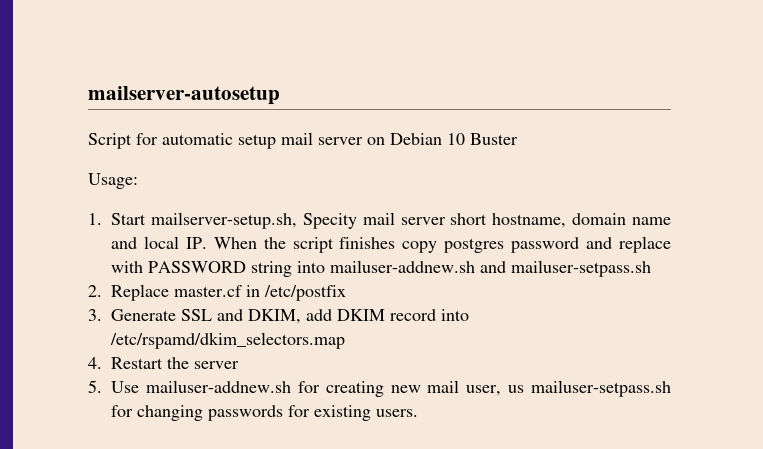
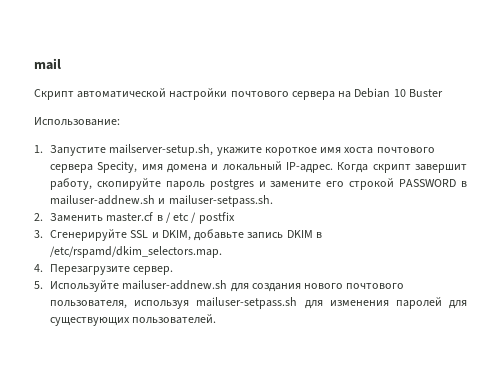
[88,86,280,105] [88,132,385,149] mailserver-autosetup // Script for automatic setup mail server on -> [34,58,61,70] [34,88,352,100] mail // Скрипт автоматической настройки почтового сервера на
[88,173,138,189] Usage: -> [34,117,120,126] Использование:
[111,212,671,229] [111,236,672,253] [111,260,651,277] [88,284,346,301] [88,309,469,324] [110,332,345,349] [88,357,239,369] [88,380,671,397] [111,405,418,421] Start mailserver-setup.sh, Specity mail server short hostname, domain name and local IP. When the script finishes copy postgres password and replace with PASSWORD string into mailuser-addnew.sh and mailuser-setpass.sh // 2. Replace master.cf in /etc/postfix // 3. Generate SSL and DKIM, add DKIM record into /etc/rspamd/dkim_selectors.map // 4. Restart the server // 5. Use mailuser-addnew.sh for creating new mail user, us mailuser-setpass.sh for changing passwords for existing users. -> [50,144,435,156] [50,161,467,173] [50,178,467,190] [50,195,273,207] [34,212,235,224] [34,229,322,241] [50,246,223,258] [34,264,174,275] [34,280,405,292] [50,297,467,309] [50,314,217,326] Запустите mailserver-setup.sh, укажите короткое имя хоста почтового сервера Specity, имя домена и локальный IP-адрес. Когда скрипт завершит работу, скопируйте пароль postgres и замените его строкой PASSWORD в mailuser-addnew.sh и mailuser-setpass.sh. // 2. Заменить master.cf в / etc / postfix // 3. Сгенерируйте SSL и DKIM, добавьте запись DKIM в /etc/rspamd/dkim_selectors.map. // 4. Перезагрузите сервер. // 5. Используйте mailuser-addnew.sh для создания нового почтового пользователя, используя mailuser-setpass.sh для изменения паролей для существующих пользователей.

